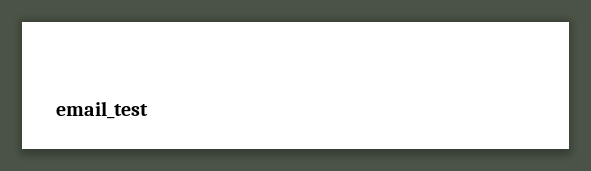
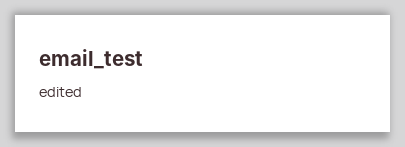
(148, 110) none -> [39,87,82,97] // edited

